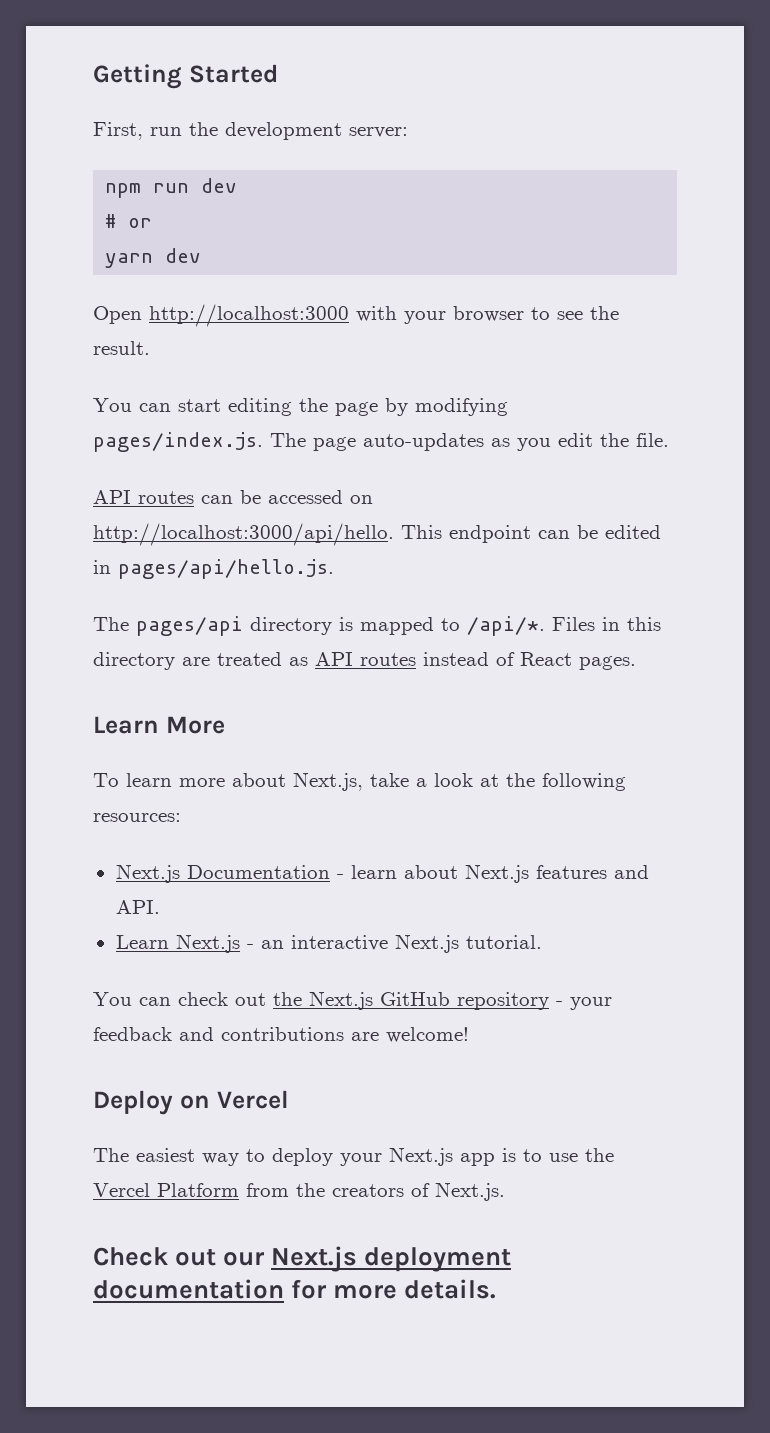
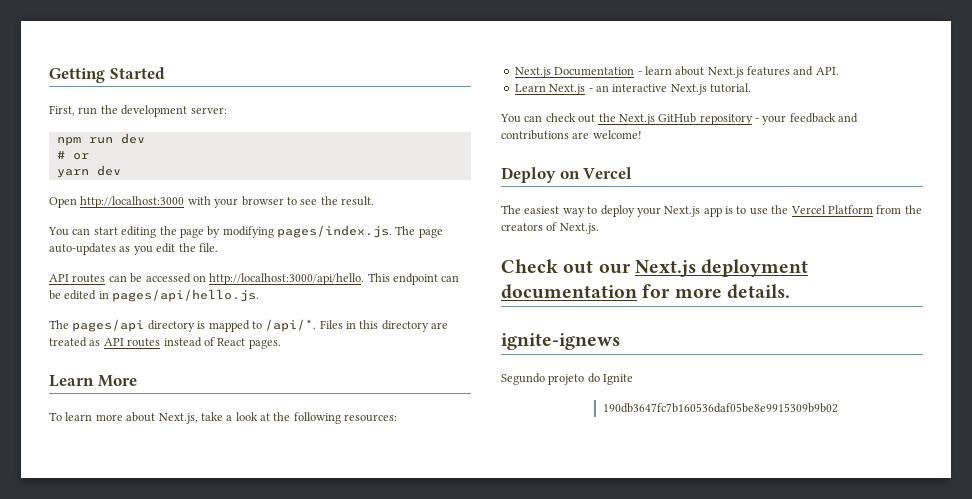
(497, 1289) none -> [501,333,620,350] [501,373,634,385] [603,403,839,413] // ignite-ignews // Segundo projeto do Ignite // 190db3647fc7b160536daf05be8e9915309b9b02

